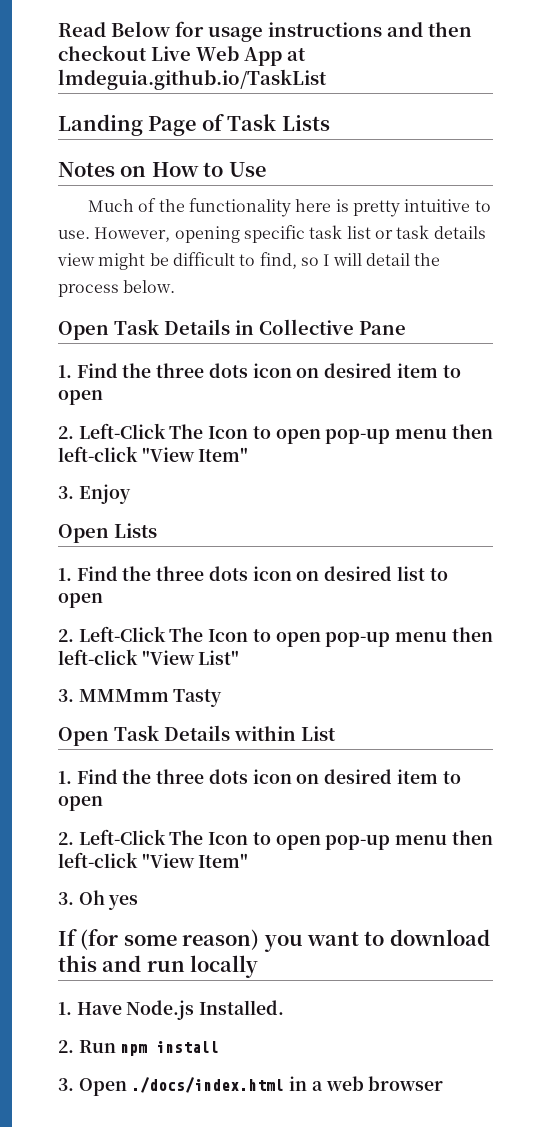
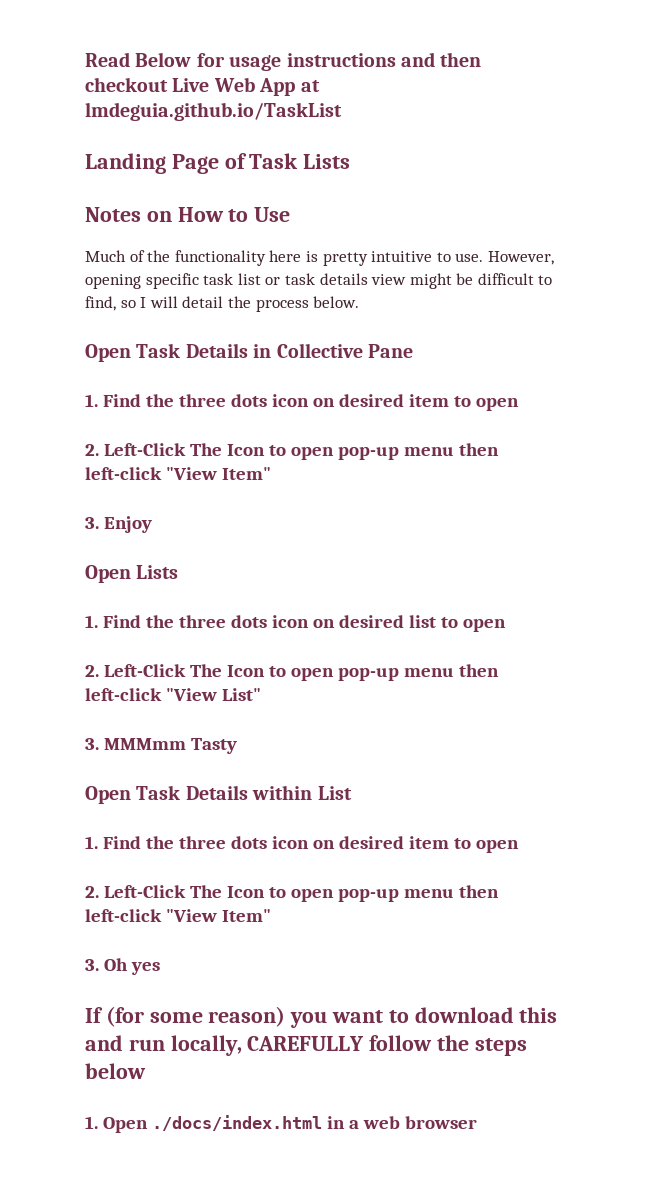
[190,955,259,978] [58,1000,285,1020] [58,1040,220,1056] [58,1078,74,1091] locally // 1. Have Node.js Installed. // 2. Run npm install // 3. -> [170,1035,527,1056] [85,1063,146,1079] [85,1116,98,1129] locally, CAREFULLY follow the steps below // 1.

